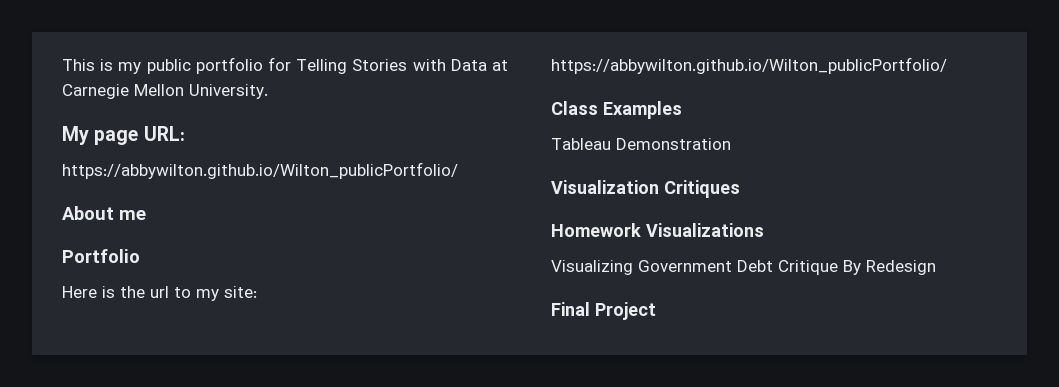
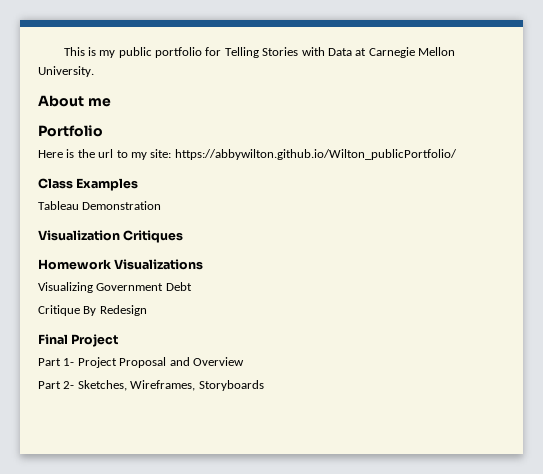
[62,126,185,145] [62,162,458,179] // My page URL: // https://abbywilton.github.io/Wilton_publicPortfolio/ -> (94, 71) none
(773, 266) none -> (192, 286) //
(656, 311) none -> [38,357,244,368] [38,380,264,391] // Part 1- Project Proposal and Overview // Part 2- Sketches, Wireframes, Storyboards

